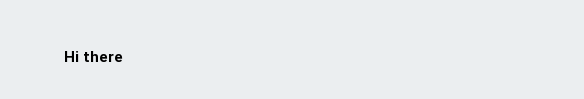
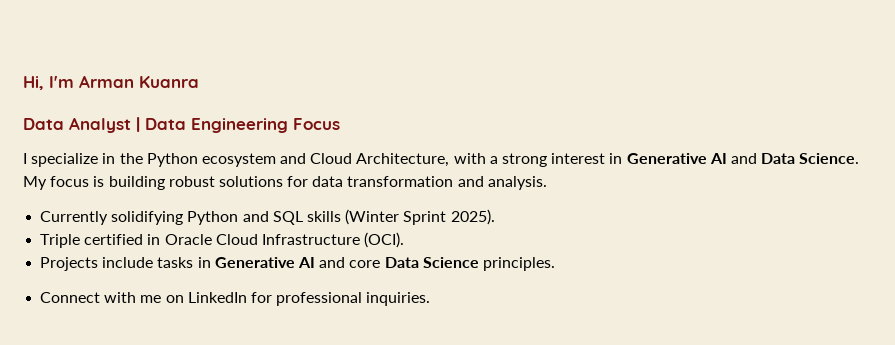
[64,51,124,62] Hi there -> [23,75,199,90] [23,117,340,133] [23,153,860,167] [23,176,547,190] [40,209,495,225] [40,232,405,248] [40,257,555,271] [40,292,431,306] Hi, I'm Arman Kuanra // Data Analyst | Data Engineering Focus // I specialize in the Python ecosystem and Cloud Architecture, with a strong interest in Generative AI and Data Science. My focus is building robust solutions for data transformation and analysis. // Currently solidifying Python and SQL skills (Winter Sprint 2025). // Triple certified in Oracle Cloud Infrastructure (OCI). // Projects include tasks in Generative AI and core Data Science principles. // Connect with me on LinkedIn for professional inquiries.

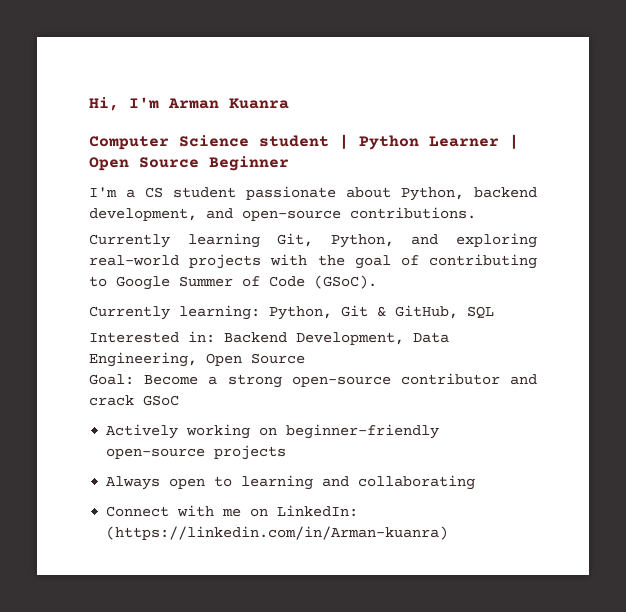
[23,117,340,133] [23,153,860,167] [23,176,547,190] [40,209,495,225] [40,232,405,248] [40,257,555,271] Data Analyst | Data Engineering Focus // I specialize in the Python ecosystem and Cloud Architecture, with a strong interest in Generative AI and Data Science. My focus is building robust solutions for data transformation and analysis. // Currently solidifying Python and SQL skills (Winter Sprint 2025). // Triple certified in Oracle Cloud Infrastructure (OCI). // Projects include tasks in Generative AI and core Data Science principles. -> [89,134,519,150] [89,156,289,171] [89,186,537,201] [89,207,476,221] [89,233,537,248] [89,254,537,269] [89,275,377,290] [89,305,494,320] [89,331,449,345] [89,352,305,367] [89,373,537,388] [89,395,179,406] [106,424,440,439] [106,445,287,460] [106,475,476,490] Computer Science student | Python Learner | Open Source Beginner // I'm a CS student passionate about Python, backend development, and open-source contributions. // Currently learning Git, Python, and exploring real-world projects with the goal of contributing to Google Summer of Code (GSoC). // Currently learning: Python, Git & GitHub, SQL // Interested in: Backend Development, Data Engineering, Open Source // Goal: Become a strong open-source contributor and crack GSoC // Actively working on beginner-friendly open-source projects // Always open to learning and collaborating
[187,292,431,306] LinkedIn for professional inquiries. -> [277,505,359,517] [106,526,449,540] LinkedIn: (https://linkedin.com/in/Arman-kuanra)

